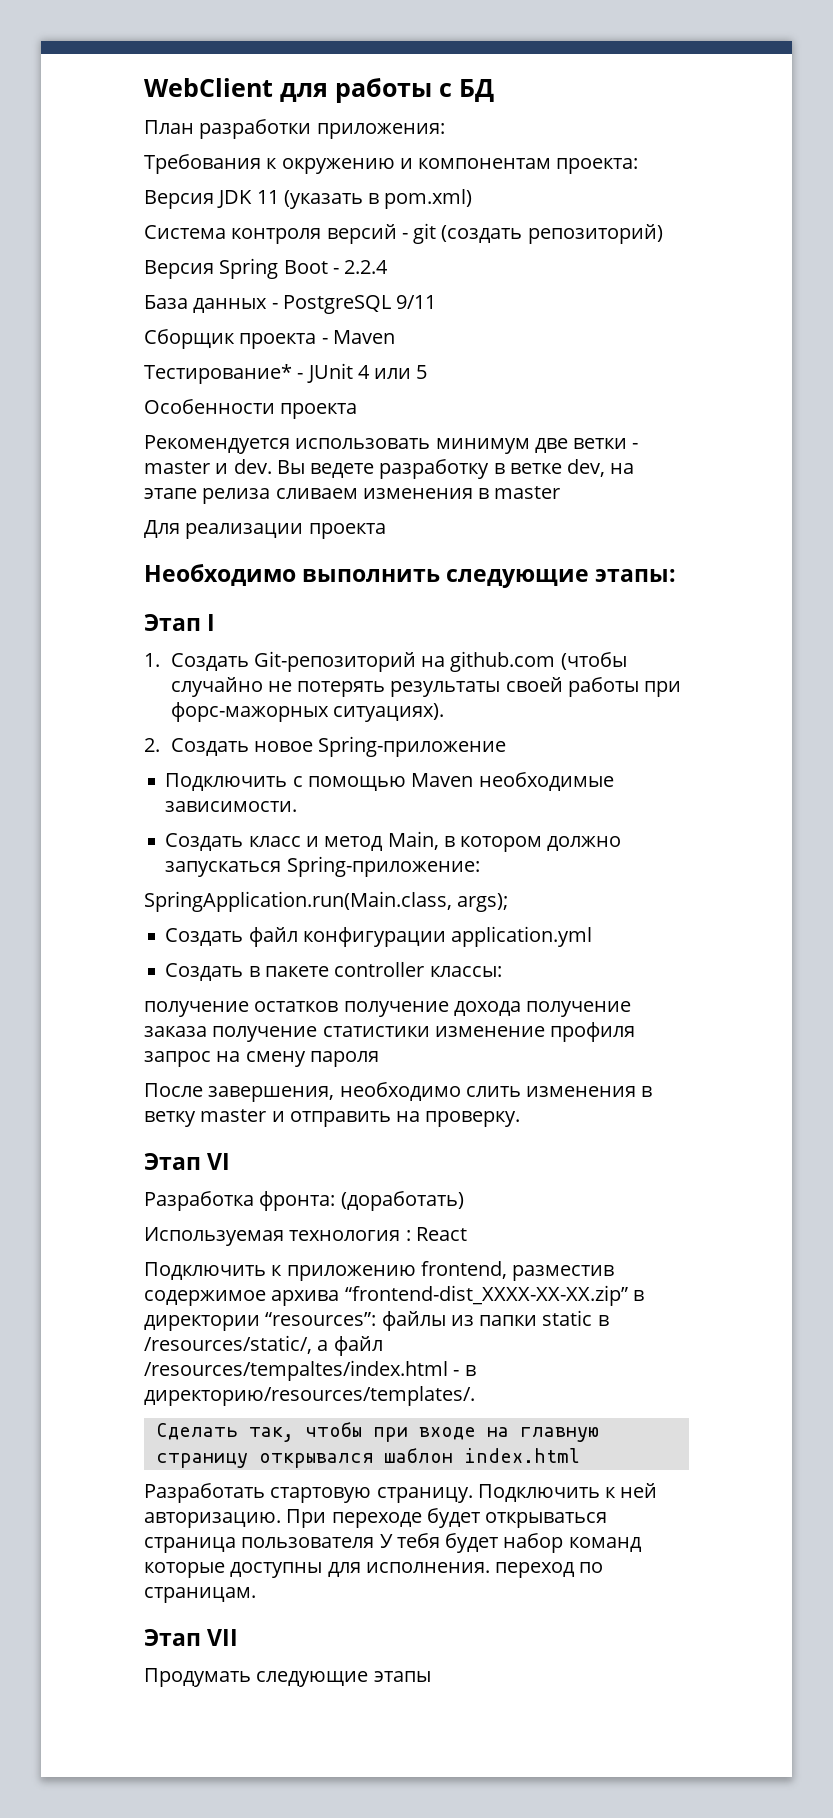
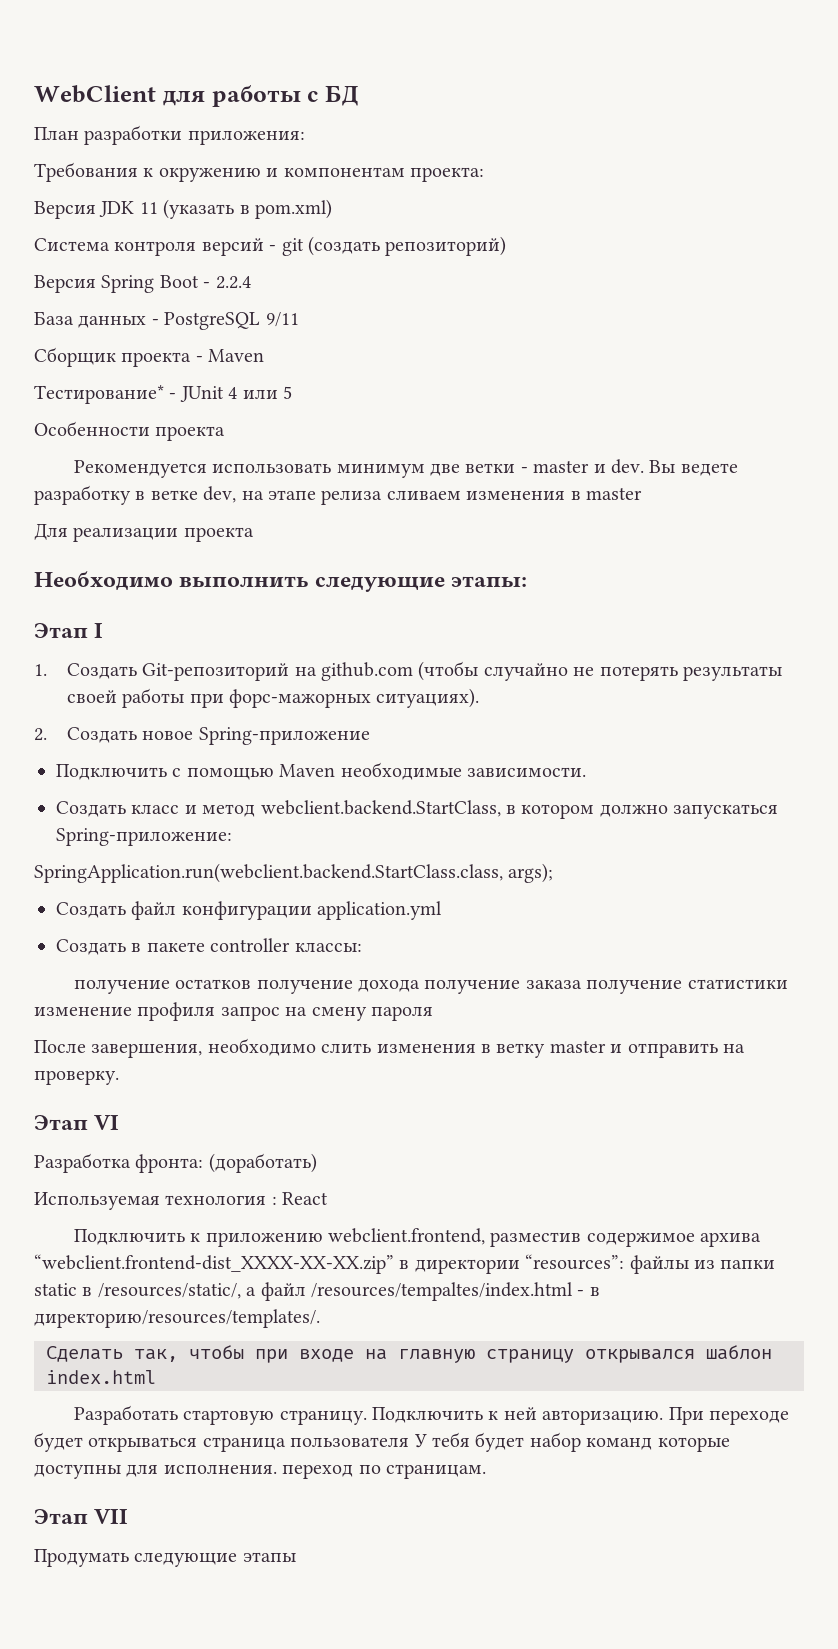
[387,831,439,850] Main, -> [260,800,501,817] webclient.backend.StartClass,
[144,891,452,912] SpringApplication.run(Main.class, -> [34,863,503,883] SpringApplication.run(webclient.backend.StartClass.class,
[420,1261,507,1279] frontend, -> [327,1228,485,1245] webclient.frontend,
[344,1285,628,1306] “frontend-dist_XXXX-XX-XX.zip” -> [34,1254,394,1274] “webclient.frontend-dist_XXXX-XX-XX.zip”

